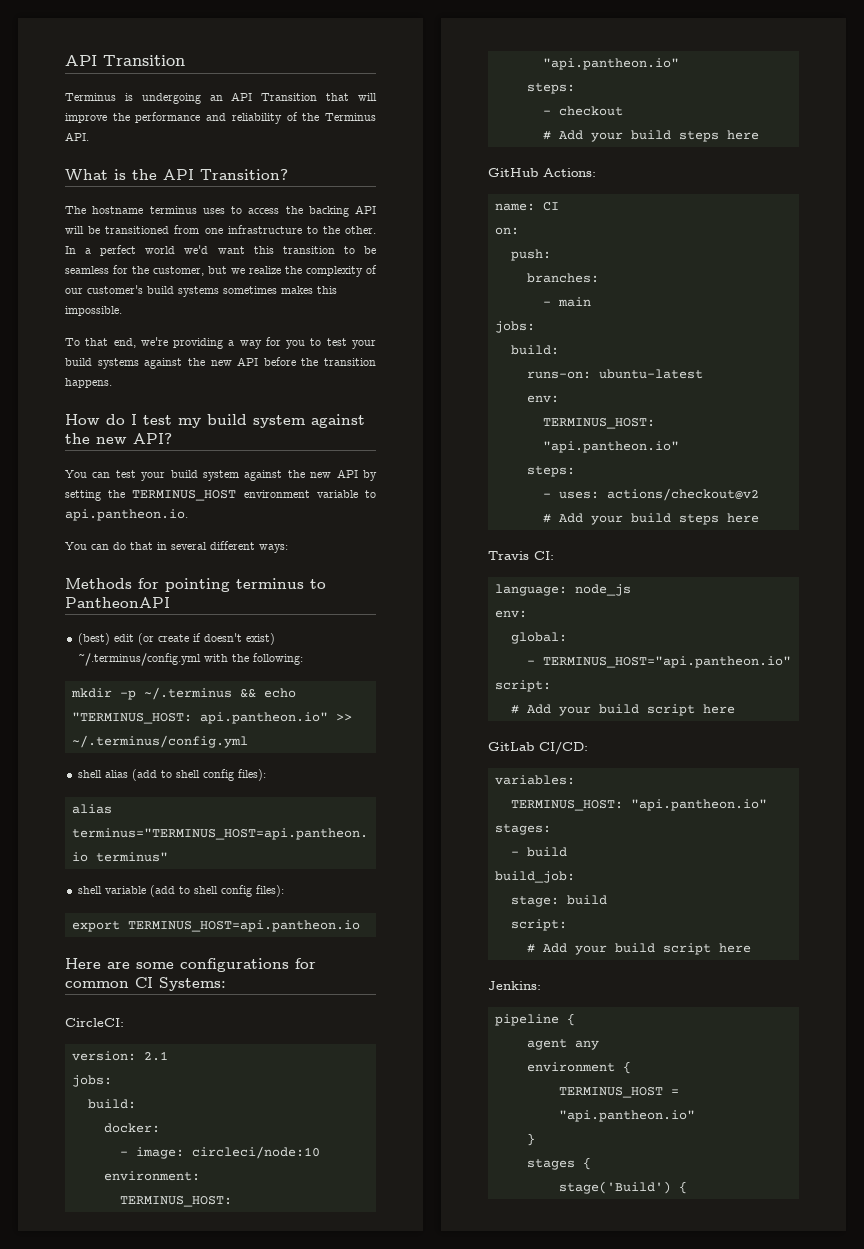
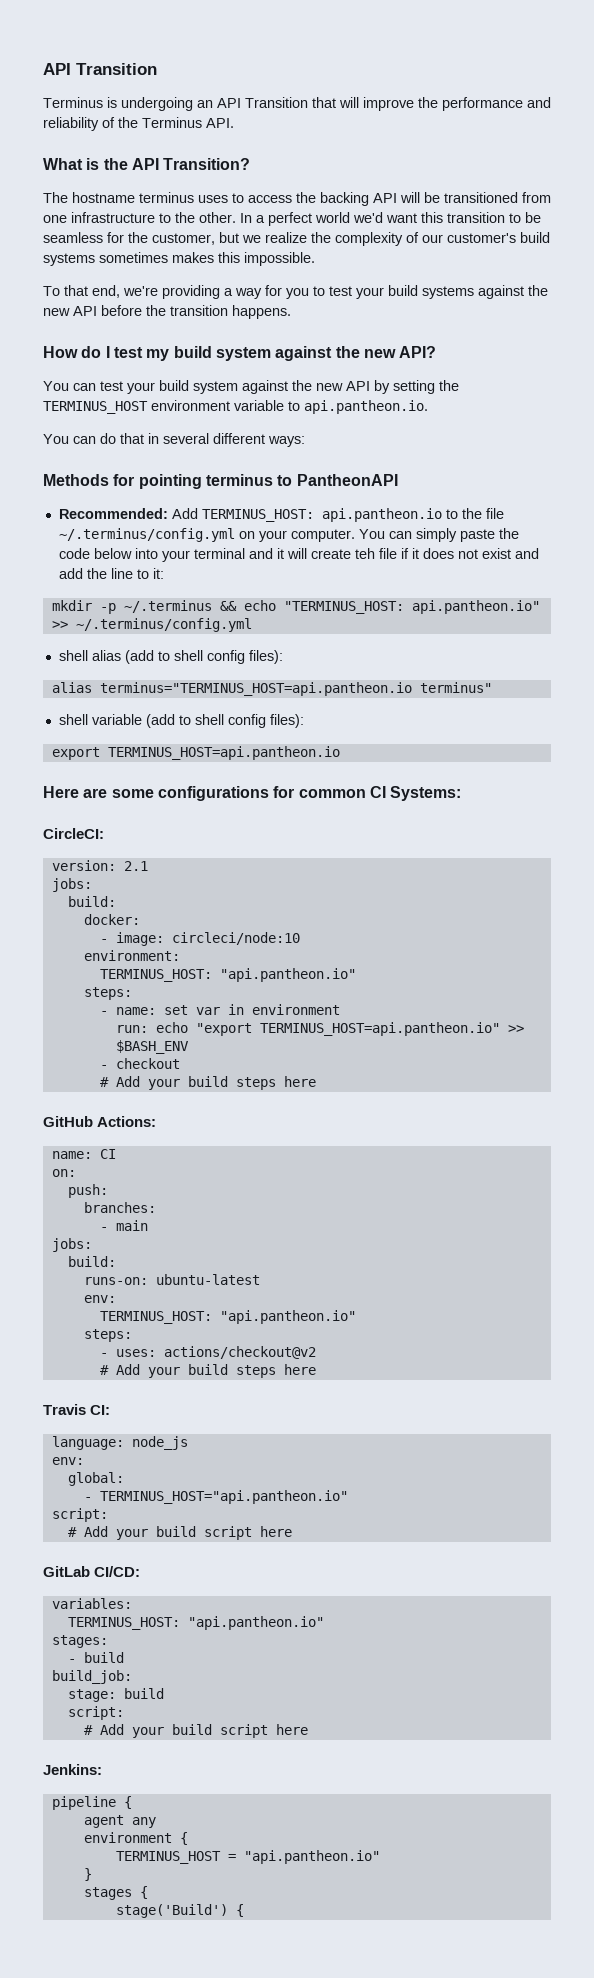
[77,633,275,645] [77,653,303,666] (best) edit (or create if doesn't exist) ~/.terminus/config.yml with the following: -> [58,508,504,522] [58,528,519,542] [58,548,539,562] [58,568,164,579] Recommended: Add TERMINUS_HOST: api.pantheon.io to the file ~/.terminus/config.yml on your computer. You can simply paste the code below into your terminal and it will create teh file if it does not exist and add the line to it:
(575, 88) none -> [99,1004,340,1015] [115,1022,524,1036] [115,1040,189,1054] // - name: set var in environment // run: echo "export TERMINUS_HOST=api.pantheon.io" >> $BASH_ENV

